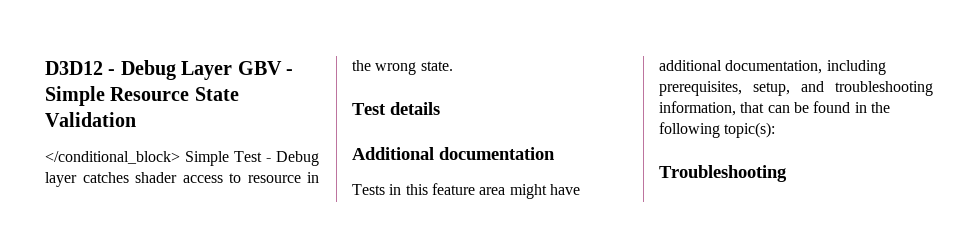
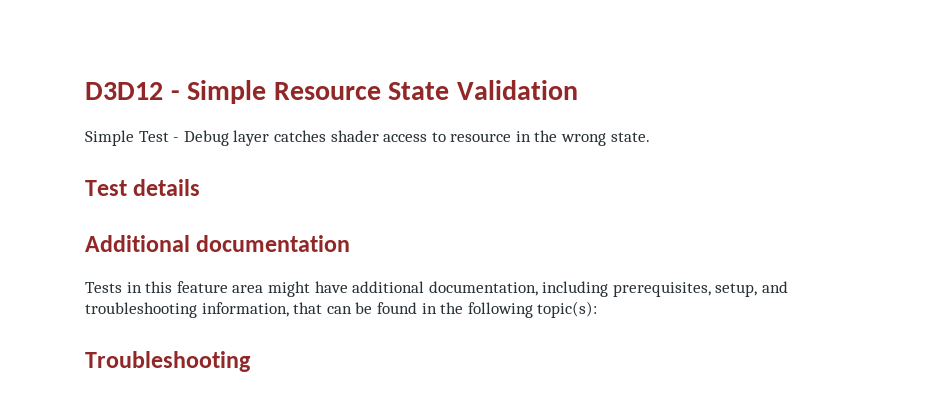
[120,60,293,80] Debug Layer GBV - -> (180, 95) none
[45,151,180,164] </conditional_block> -> (578, 90) none

